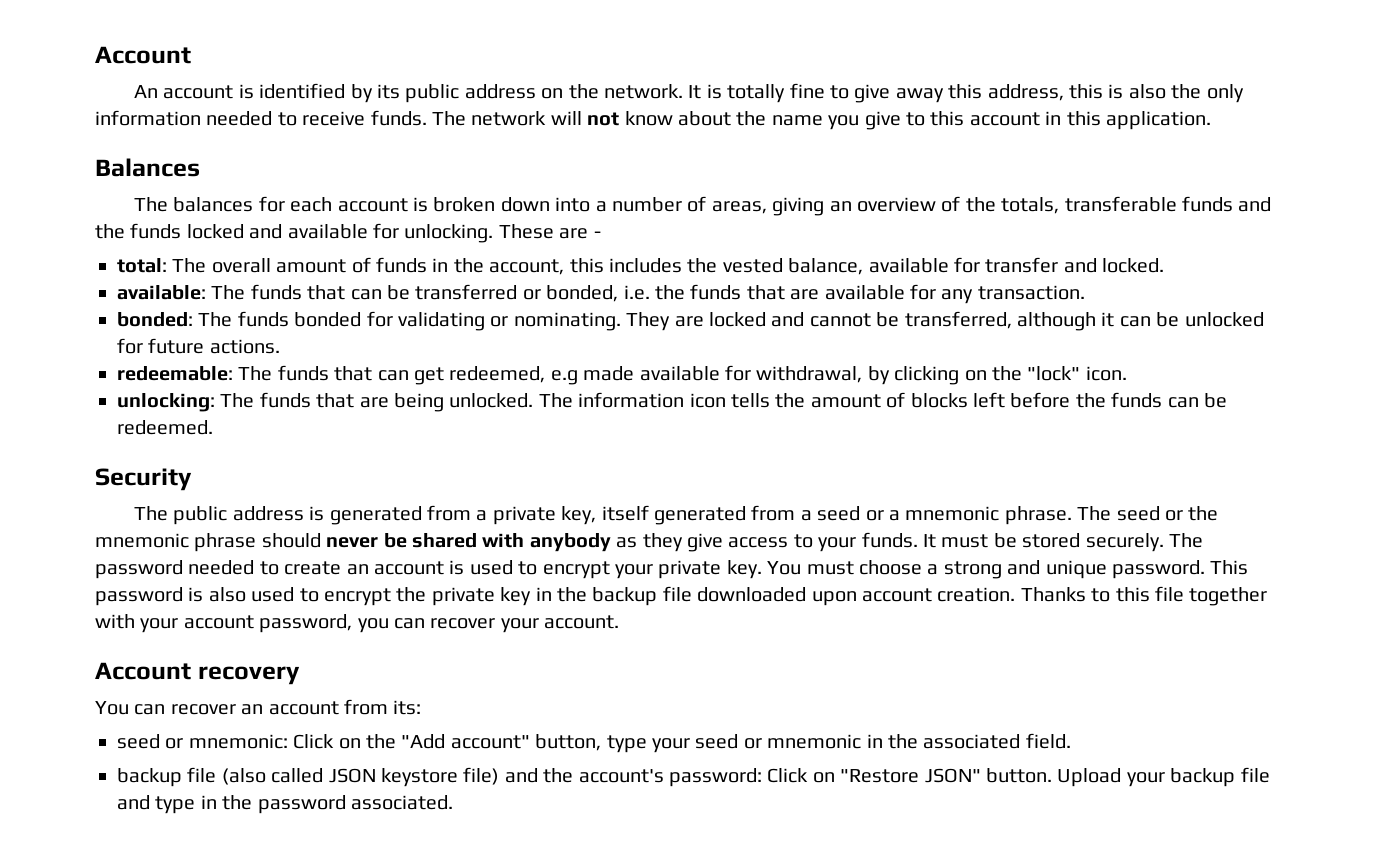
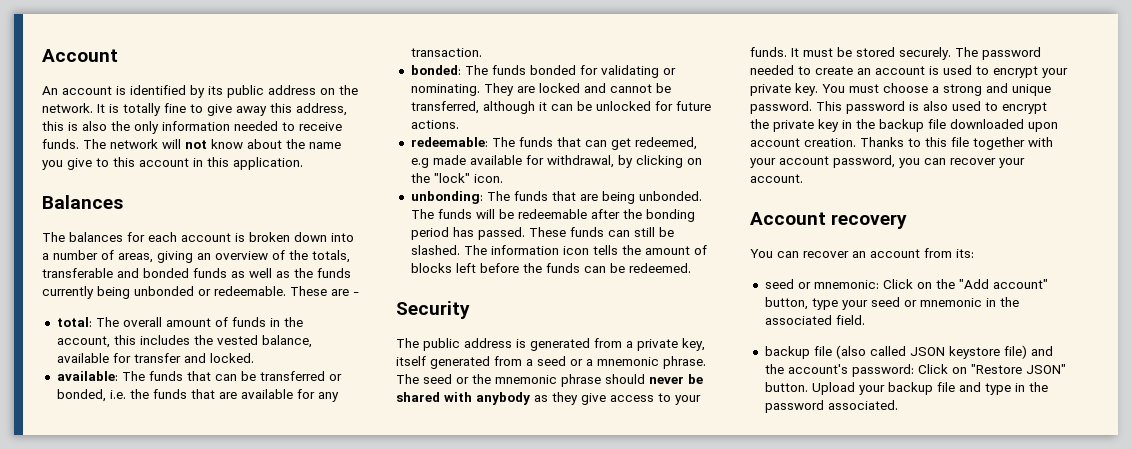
[1181,196,1272,212] [95,223,494,243] funds and the funds locked and available for unlocking. -> [117,268,351,278] [42,286,286,299] and bonded funds as well as the funds currently being unbonded or redeemable.
[117,393,215,412] unlocking: -> [410,191,483,204] unbonding:
[449,393,534,408] unlocked. -> [638,191,702,201] [410,209,695,222] [410,227,674,240] [410,245,460,255] unbonded. The funds will be redeemable after the bonding period has passed. These funds can still be slashed.

